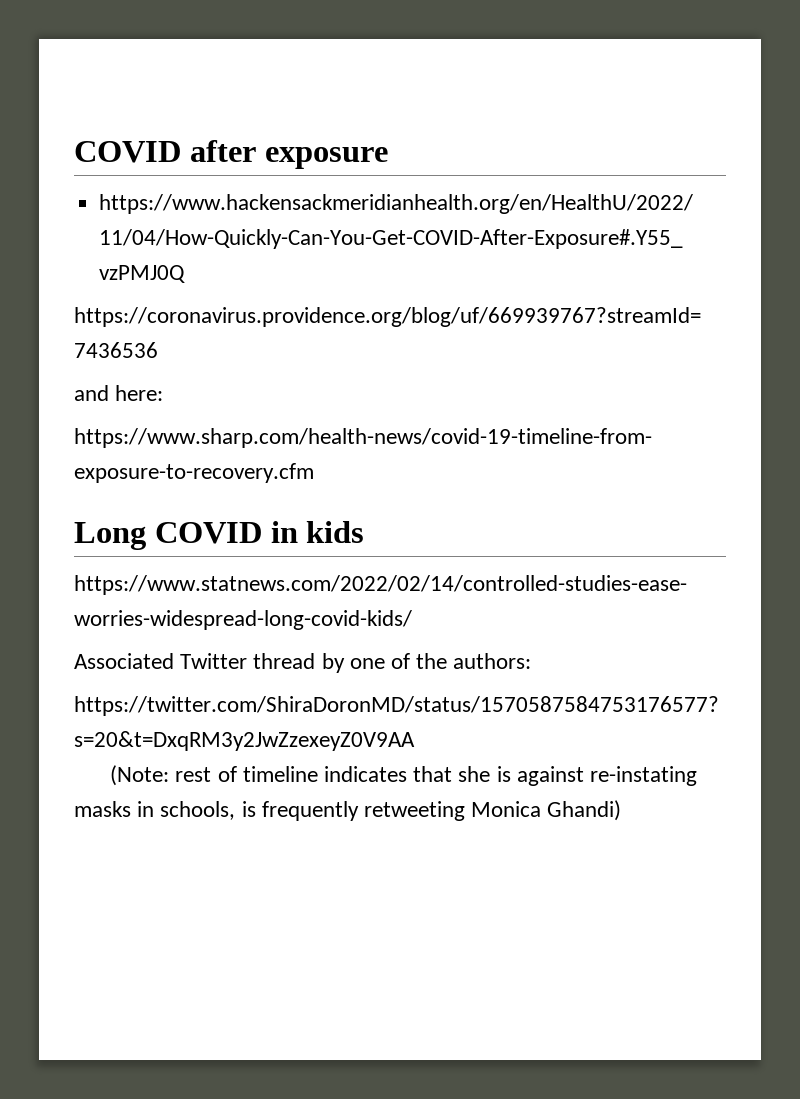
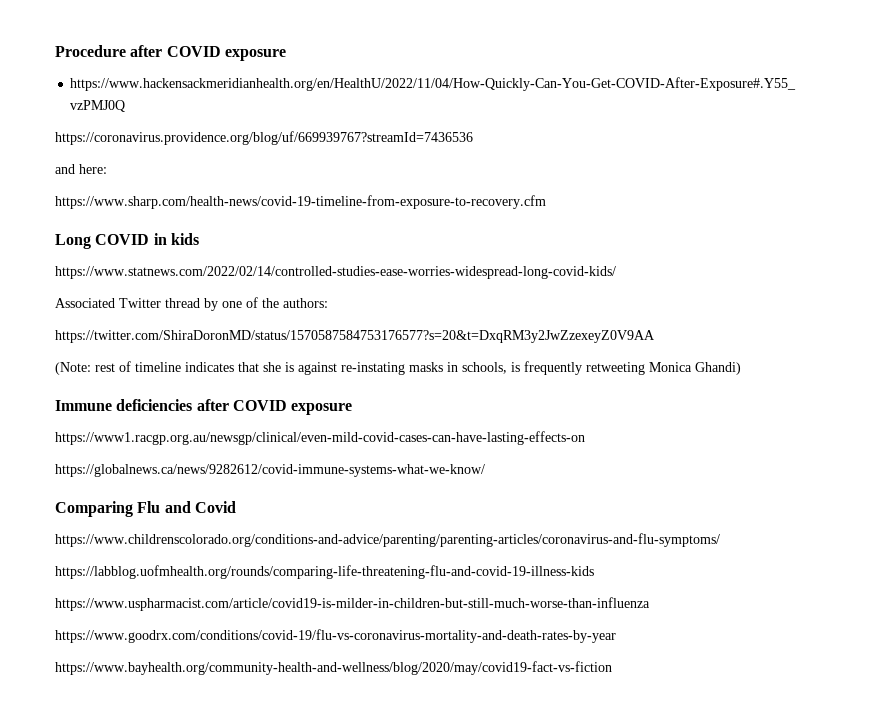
[74,140,256,163] COVID after -> [55,45,221,57] Procedure after COVID
(622, 810) none -> [55,399,353,415] [55,431,585,445] [55,464,485,477] [55,501,236,517] [55,533,720,547] [55,565,594,579] [55,597,650,611] [55,629,616,643] [55,661,612,675] // Immune deficiencies after COVID exposure // https://www1.racgp.org.au/newsgp/clinical/even-mild-covid-cases-can-have-lasting-effects-on // https://globalnews.ca/news/9282612/covid-immune-systems-what-we-know/ // Comparing Flu and Covid // https://www.childrenscolorado.org/conditions-and-advice/parenting/parenting-articles/coronavirus-and-flu-symptoms/ // https://labblog.uofmhealth.org/rounds/comparing-life-threatening-flu-and-covid-19-illness-kids // https://www.uspharmacist.com/article/covid19-is-milder-in-children-but-still-much-worse-than-influenza // https://www.goodrx.com/conditions/covid-19/flu-vs-coronavirus-mortality-and-death-rates-by-year // https://www.bayhealth.org/community-health-and-wellness/blog/2020/may/covid19-fact-vs-fiction

